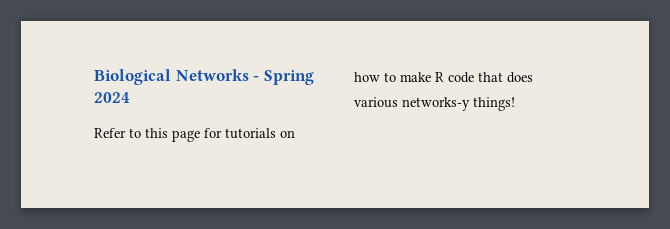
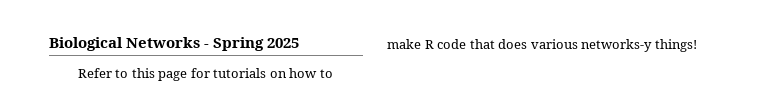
[94,92,130,103] 2024 -> [267,38,300,48] 2025

